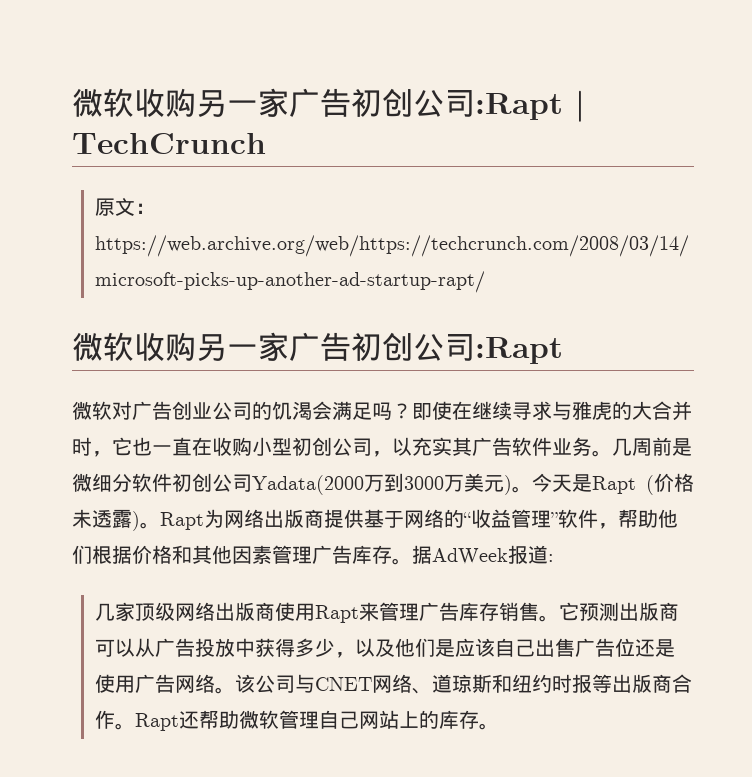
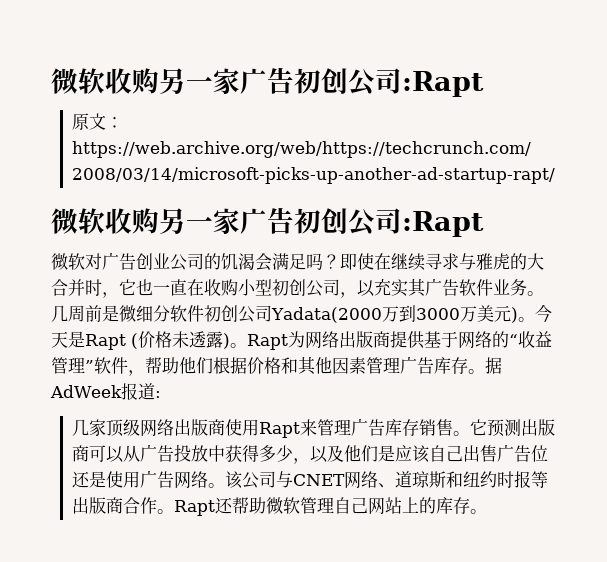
[72,88,585,122] [72,133,266,154] 微软收购另一家广告初创公司:Rapt | TechCrunch -> [51,67,484,97] 微软收购另一家广告初创公司:Rapt

